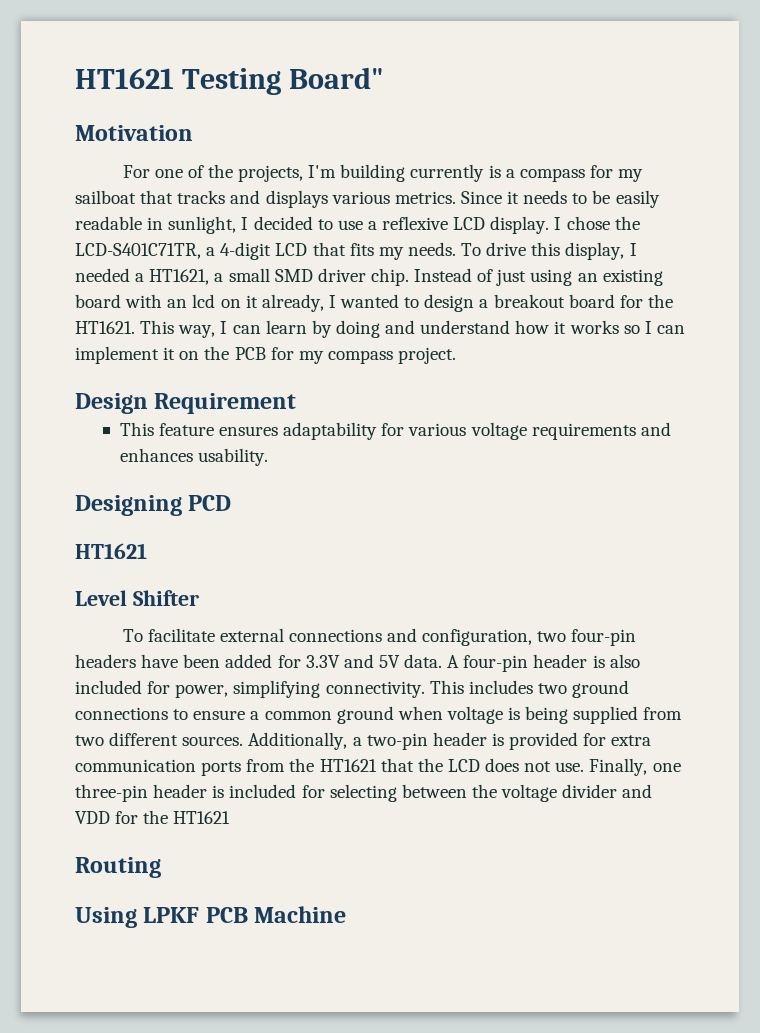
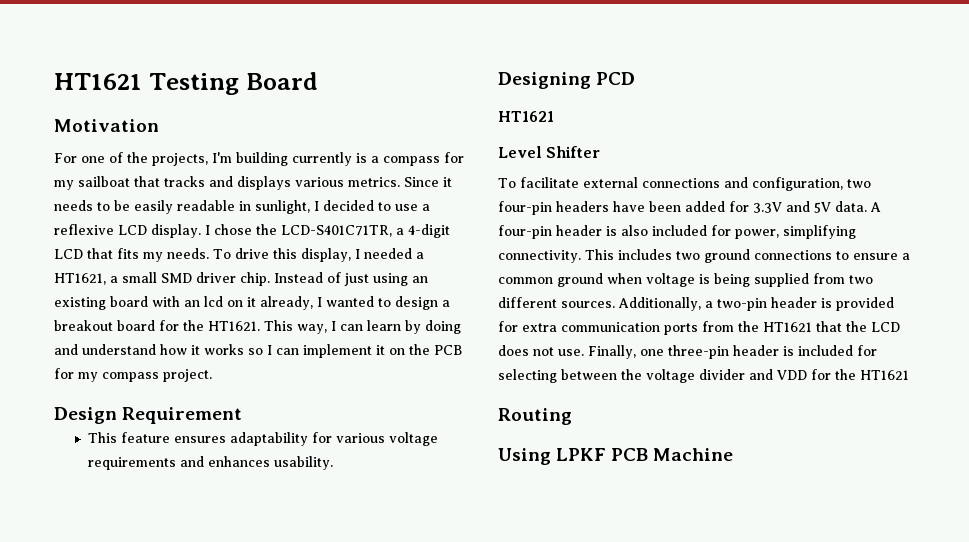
[289,67,385,89] Board" -> [245,72,318,90] Board

